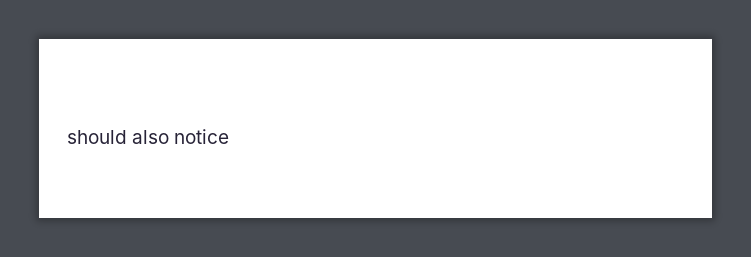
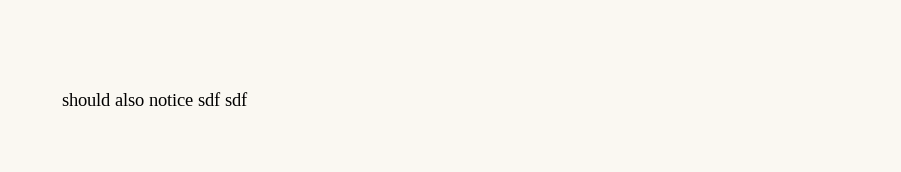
(230, 136) none -> [198,92,248,106] sdf sdf

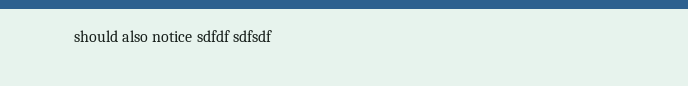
[198,92,248,106] sdf sdf -> [196,30,272,42] sdfdf sdfsdf

